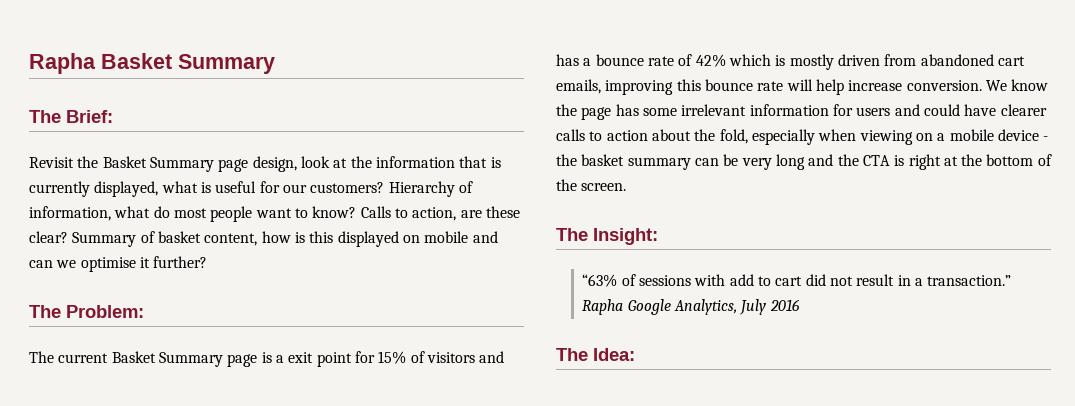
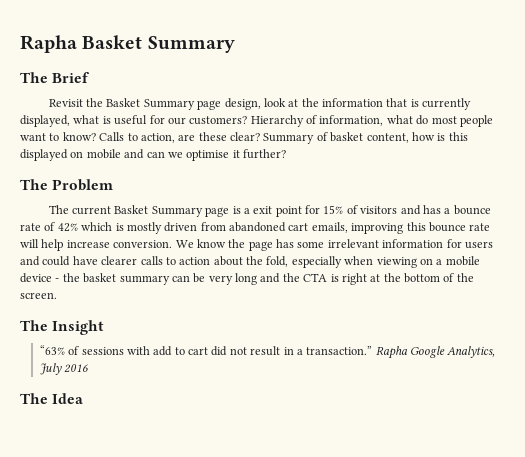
[66,110,113,123] Brief: -> [52,72,90,83] Brief
[66,305,144,318] Problem: -> [52,179,114,191] Problem
[593,228,658,245] Insight: -> [52,320,105,335] Insight
[593,348,635,361] Idea: -> [52,393,84,404] Idea

